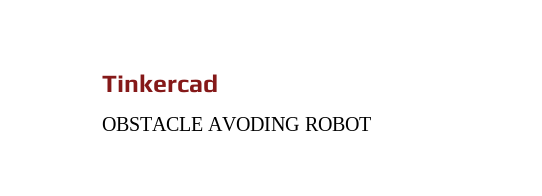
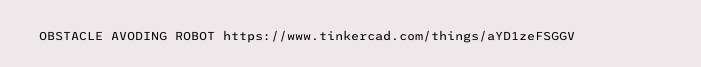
[102,74,218,93] Tinkercad // -> (39, 36) none
(371, 124) none -> [223,30,575,43] https://www.tinkercad.com/things/aYD1zeFSGGV

